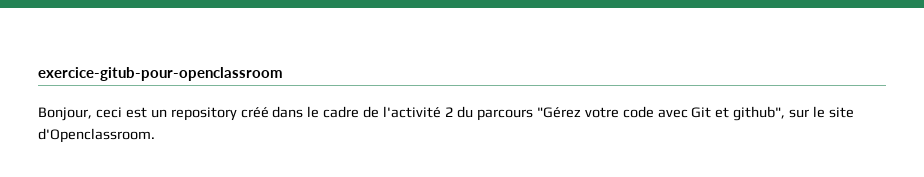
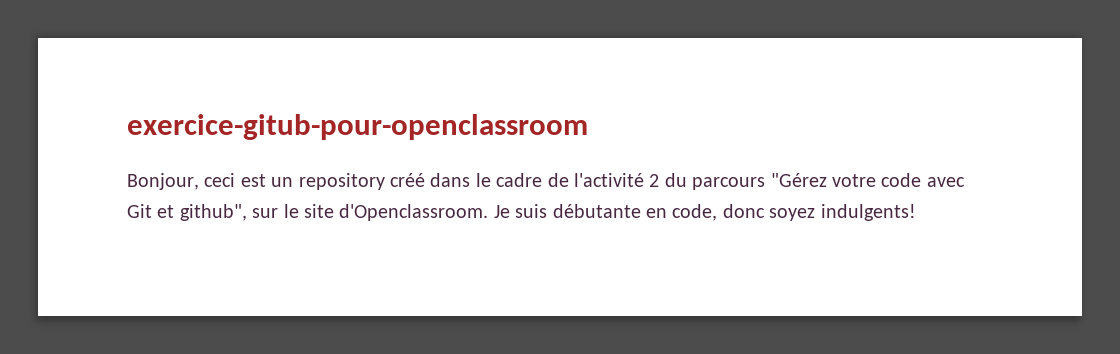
(155, 135) none -> [493,204,916,221] Je suis débutante en code, donc soyez indulgents!

